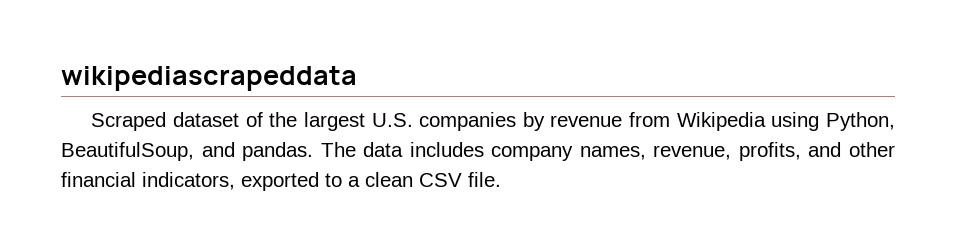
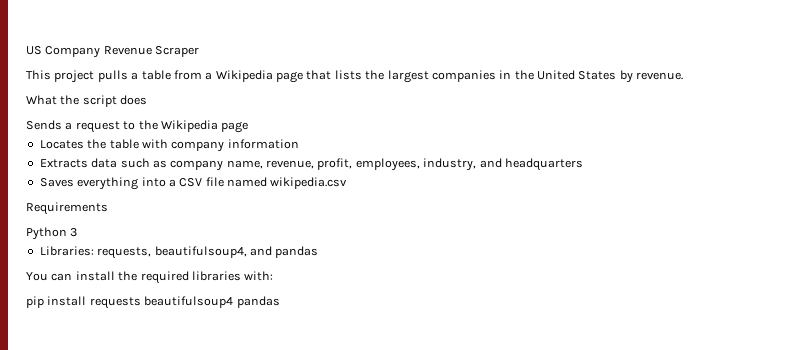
[61,66,357,91] [91,112,896,131] [61,142,895,161] [61,172,501,191] wikipediascrapeddata // Scraped dataset of the largest U.S. companies by revenue from Wikipedia using Python, BeautifulSoup, and pandas. The data includes company names, revenue, profits, and other financial indicators, exported to a clean CSV file. -> [26,46,200,58] [26,70,684,83] [26,95,148,107] [26,120,249,133] [39,139,299,152] [39,158,583,171] [39,177,348,190] [26,202,108,215] [26,227,78,240] [39,246,319,259] [26,271,274,284] [26,296,280,309] US Company Revenue Scraper // This project pulls a table from a Wikipedia page that lists the largest companies in the United States by revenue. // What the script does // Sends a request to the Wikipedia page // Locates the table with company information // Extracts data such as company name, revenue, profit, employees, industry, and headquarters // Saves everything into a CSV file named wikipedia.csv // Requirements // Python 3 // Libraries: requests, beautifulsoup4, and pandas // You can install the required libraries with: // pip install requests beautifulsoup4 pandas

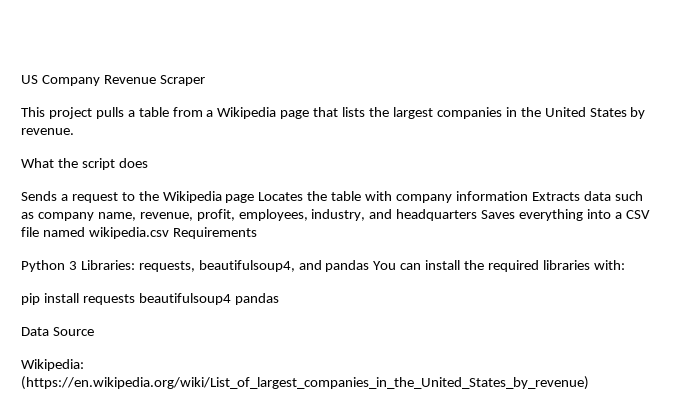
(249, 127) // -> (255, 198) none
(299, 144) // -> (528, 196) none
(583, 164) // -> (478, 215) none
(348, 183) // -> (169, 233) none
(78, 232) // -> (77, 265) none
(319, 252) // -> (370, 266) none
(280, 302) none -> [21,327,94,336] [21,359,84,371] [21,376,589,390] // Data Source // Wikipedia: (https://en.wikipedia.org/wiki/List_of_largest_companies_in_the_United_States_by_revenue)

